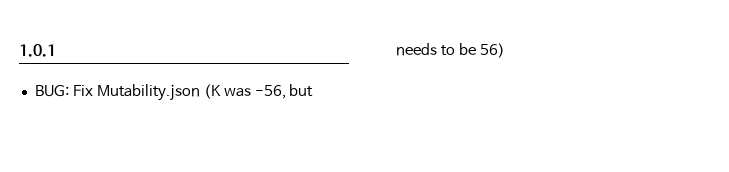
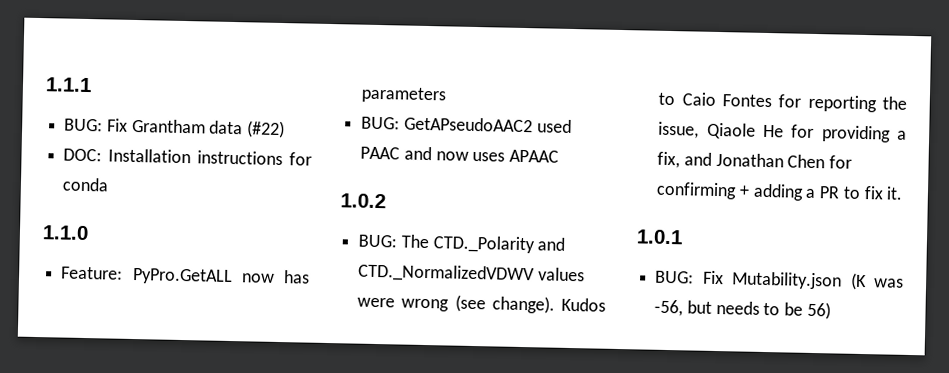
(19, 50) none -> [45,77,92,93] [64,118,286,139] [63,148,313,166] [62,177,110,192] [42,225,89,241] [61,266,310,286] [361,86,448,104] [361,116,572,133] [360,146,560,163] [340,193,386,209] [358,234,566,254] [358,263,585,284] [357,294,606,314] [658,92,907,113] [658,121,907,143] [657,151,853,169] [656,181,904,201] 1.1.1 // BUG: Fix Grantham data (#22) // DOC: Installation instructions for conda // 1.1.0 // Feature: PyPro.GetALL now has parameters // BUG: GetAPseudoAAC2 used PAAC and now uses APAAC // 1.0.2 // BUG: The CTD._Polarity and CTD._NormalizedVDWV values were wrong (see change). Kudos to Caio Fontes for reporting the issue, Qiaole He for providing a fix, and Jonathan Chen for confirming + adding a PR to fix it. //

